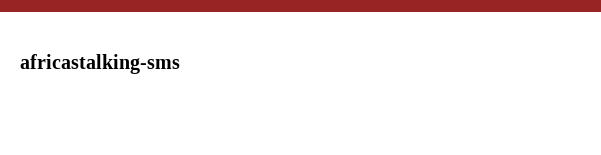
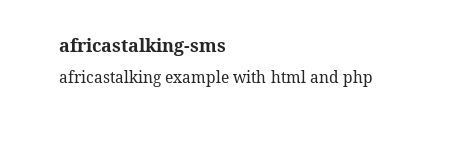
(180, 64) none -> [59,70,373,87] // africastalking example with html and php

